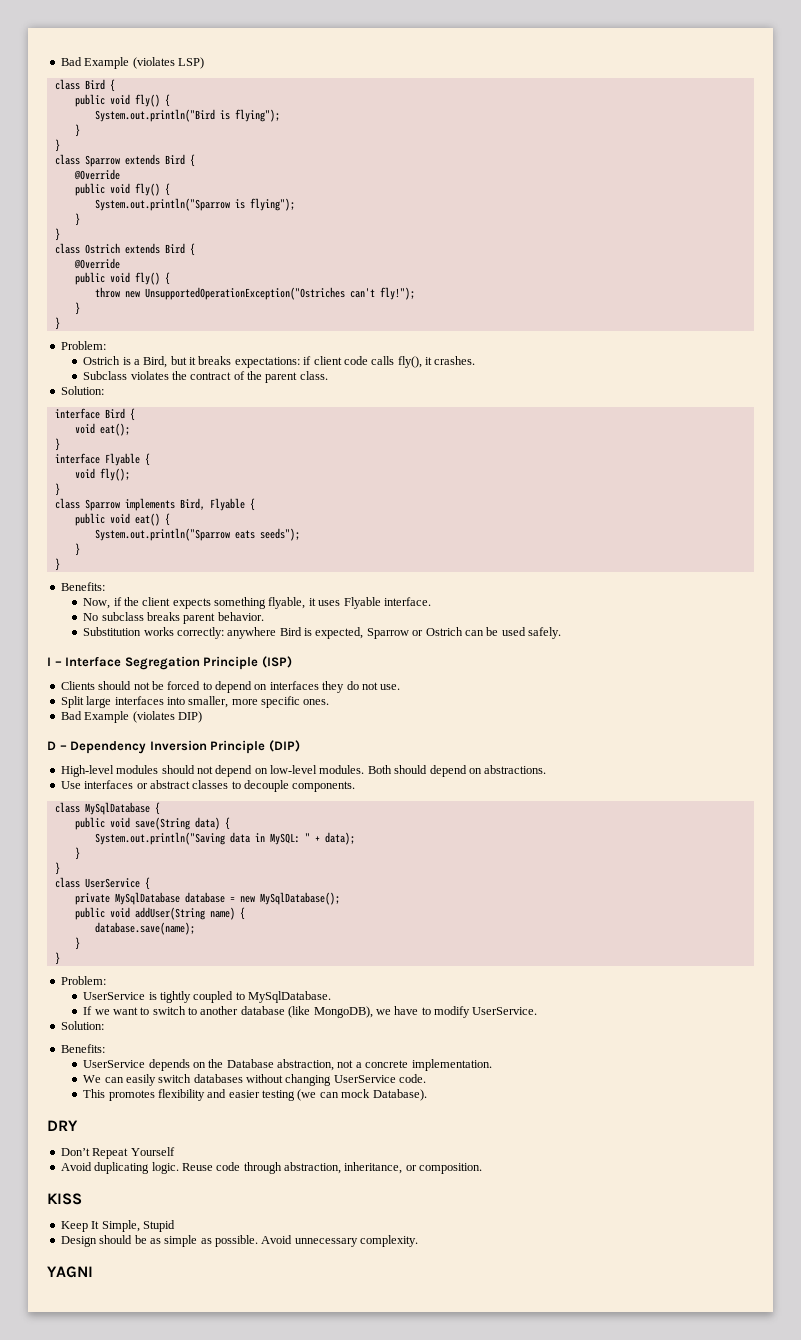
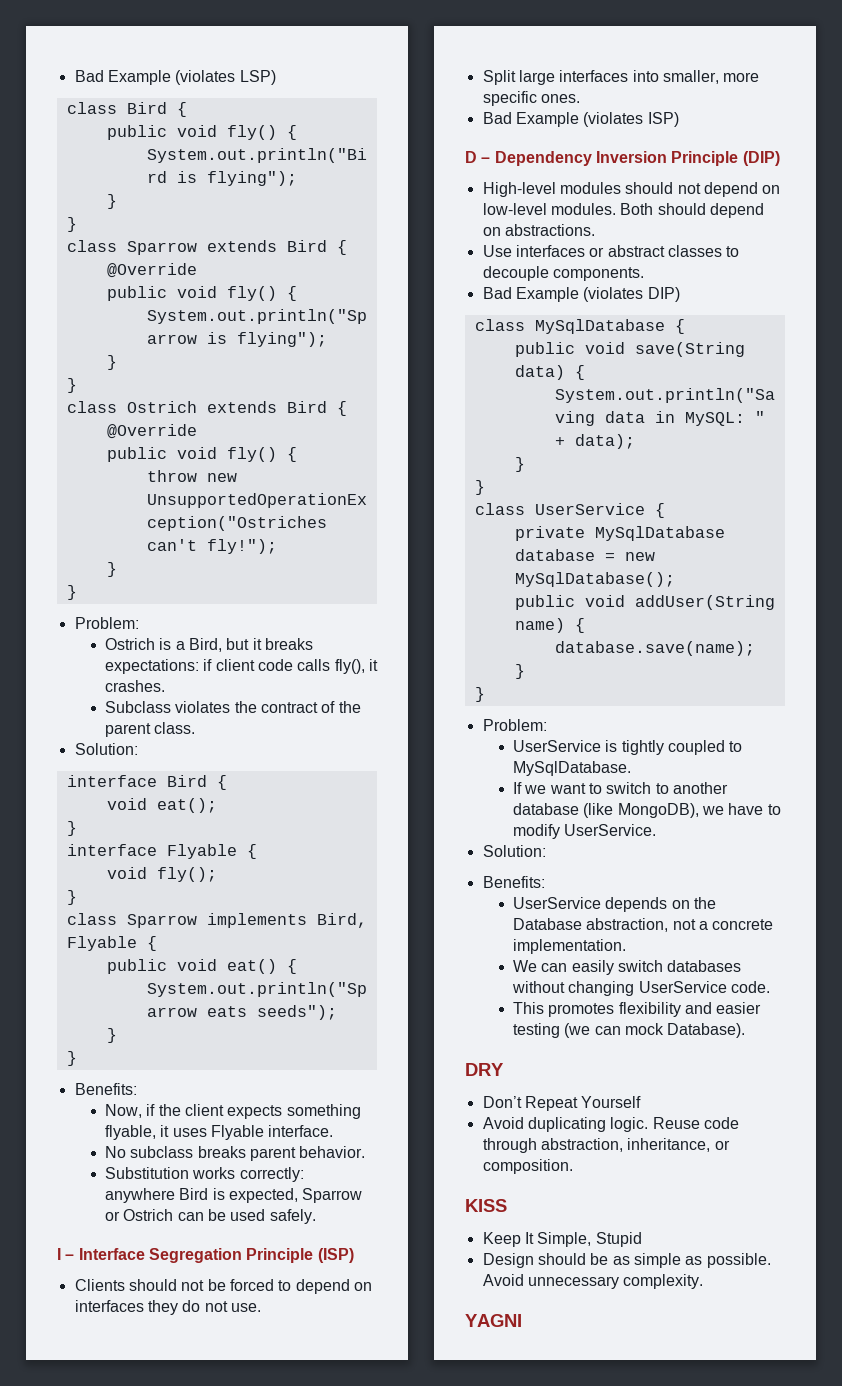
[177,711,202,723] DIP) -> [647,112,679,127] ISP)
(356, 786) none -> [482,287,680,302] // Bad Example (violates DIP)

